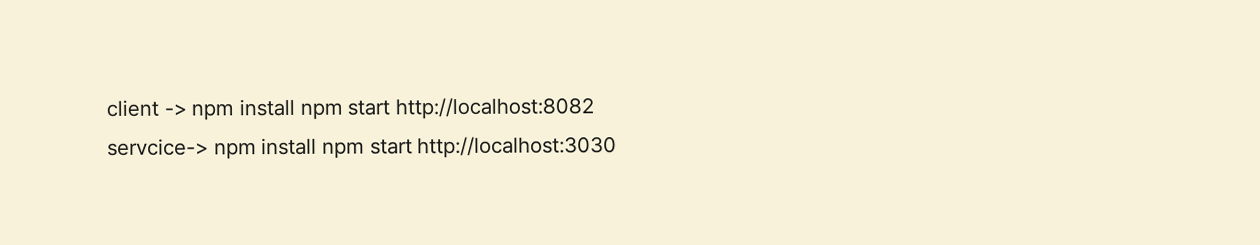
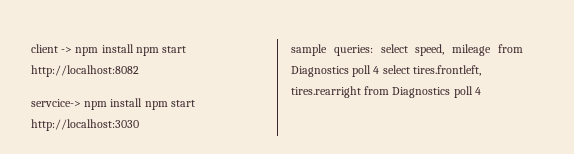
(618, 147) none -> [291,44,523,56] [291,65,481,77] [291,86,481,98] // sample queries: select speed, mileage from Diagnostics poll 4 select tires.frontleft, tires.rearright from Diagnostics poll 4

